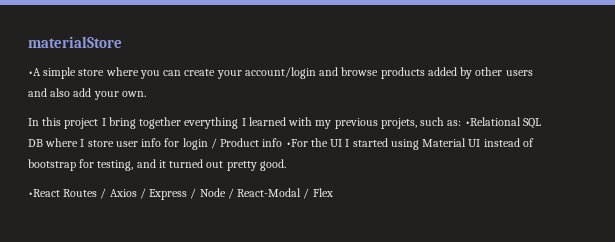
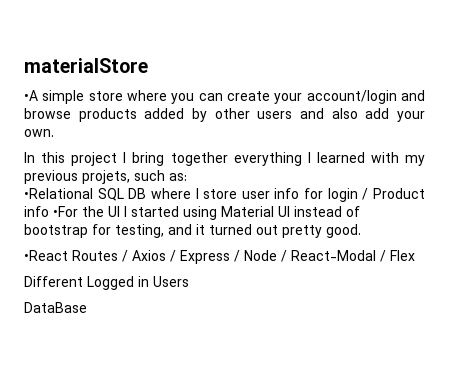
(462, 123) none -> (187, 177) //
(333, 192) none -> [24,276,189,290] [24,302,87,313] // Different Logged in Users // DataBase

